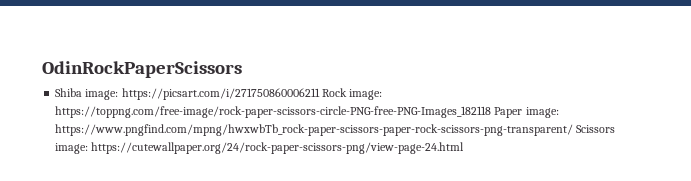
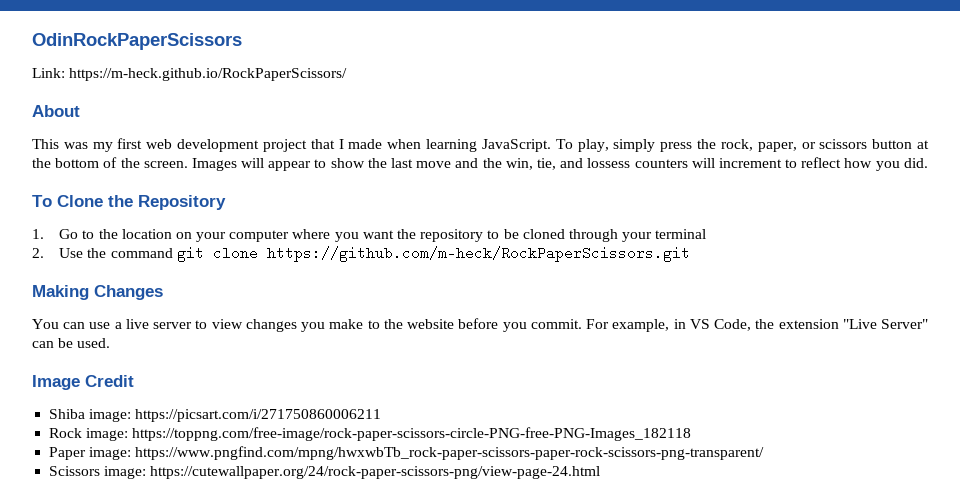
(242, 69) none -> [32,68,348,81] [32,105,80,117] [32,138,930,152] [32,157,928,171] [32,195,226,210] [32,229,707,242] [32,246,690,262] [32,285,163,300] [32,318,929,332] [32,338,111,348] [32,375,134,390] // Link: https://m-heck.github.io/RockPaperScissors/ // About // This was my first web development project that I made when learning JavaScript. To play, simply press the rock, paper, or scissors button at the bottom of the screen. Images will appear to show the last move and the win, tie, and lossess counters will increment to reflect how you did. // To Clone the Repository // 1. Go to the location on your computer where you want the repository to be cloned through your terminal // 2. Use the command git clone https://github.com/m-heck/RockPaperScissors.git // Making Changes // You can use a live server to view changes you make to the website before you commit. For example, in VS Code, the extension "Live Server" can be used. // Image Credit
(320, 94) none -> (382, 415) //
(492, 112) none -> (692, 434) //
(574, 130) none -> (765, 453) //

